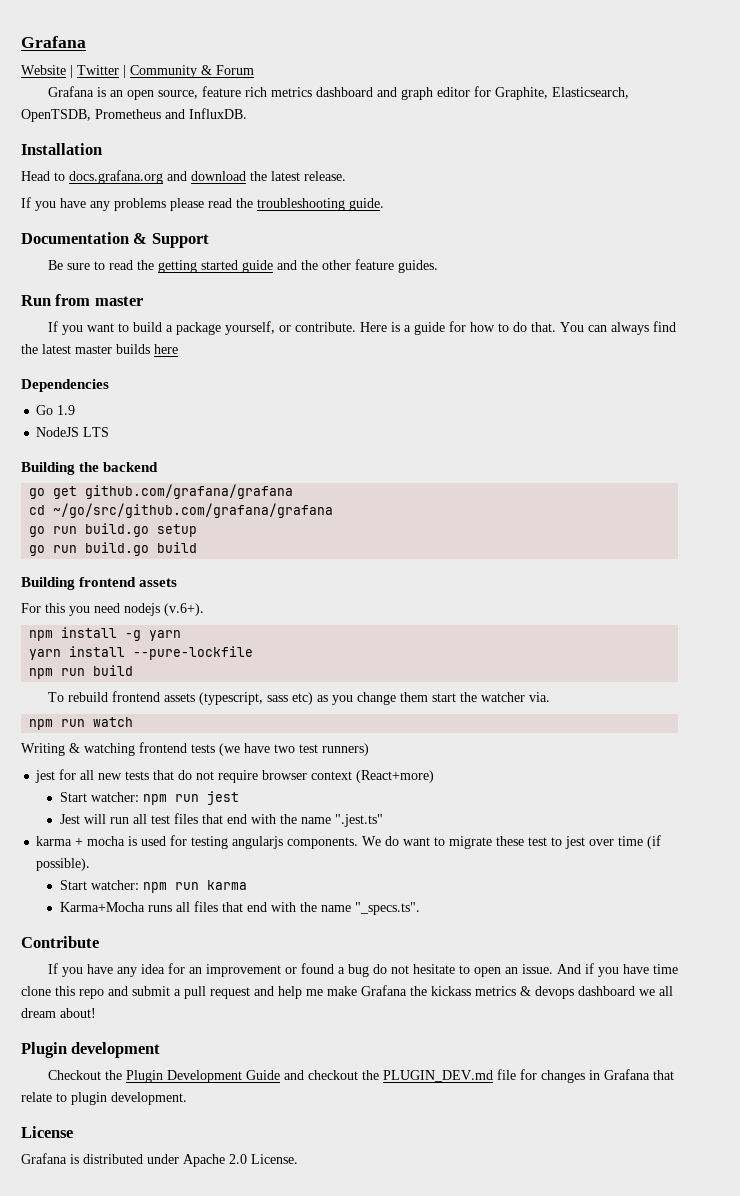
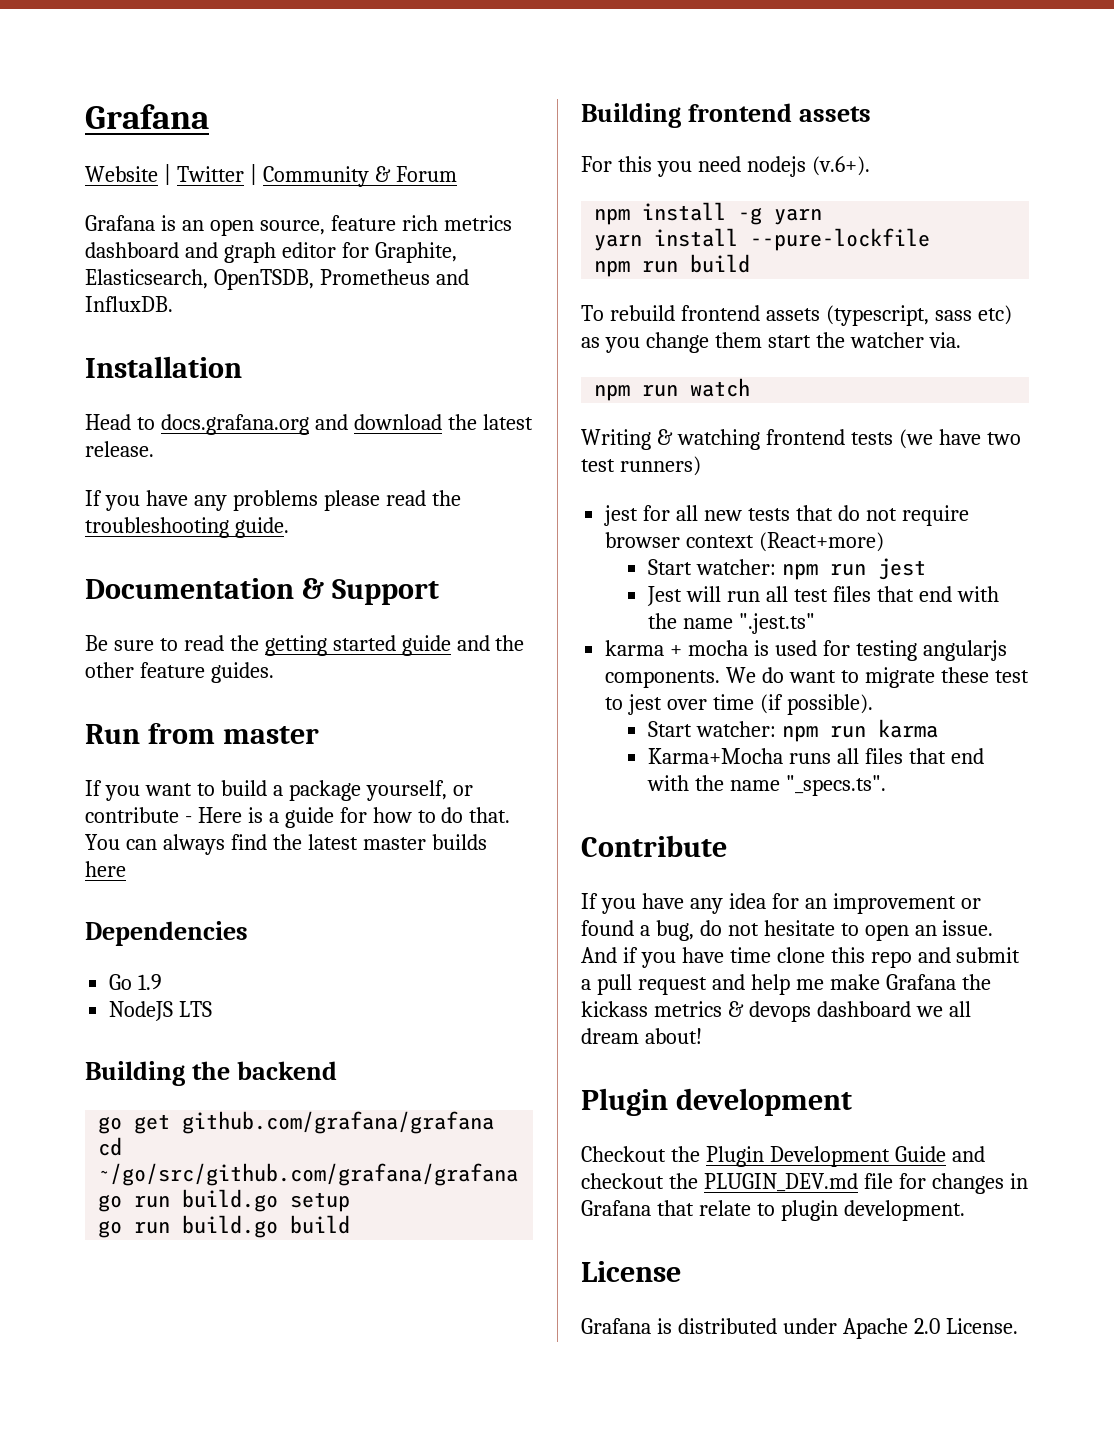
[294,322,356,332] contribute. -> [85,807,192,823] contribute -
[347,964,369,977] bug -> [655,920,694,941] bug,

